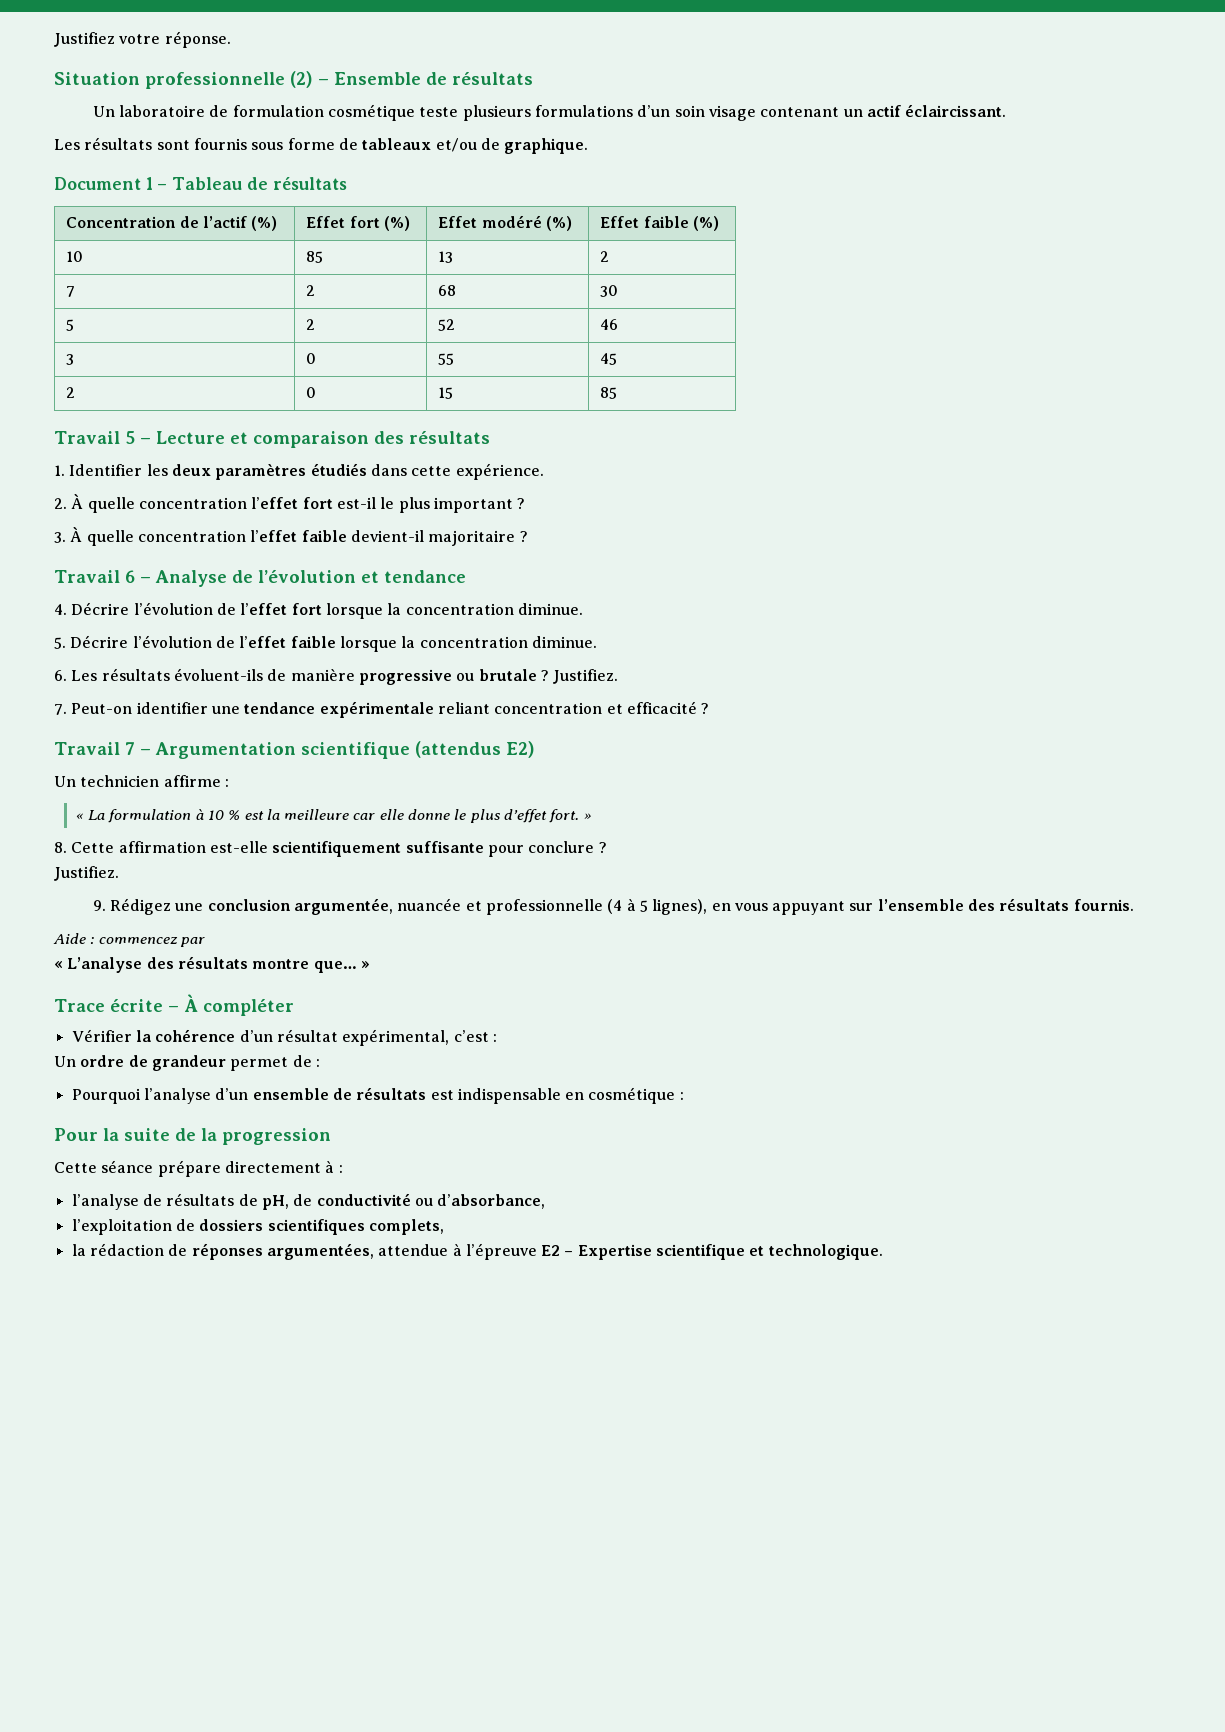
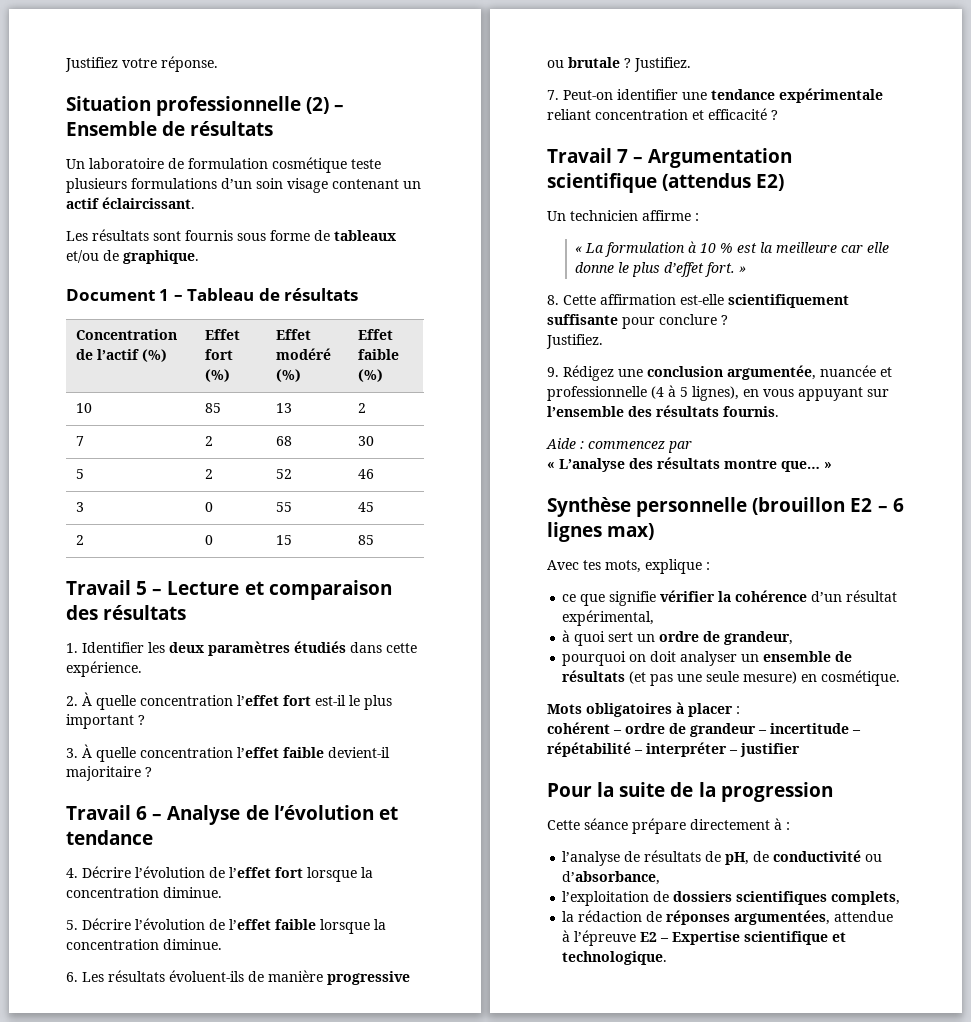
[54,994,294,1016] [71,1029,132,1042] Trace écrite – À compléter // Vérifier -> [547,497,904,517] [547,522,655,542] [547,559,710,574] [562,590,716,606] Synthèse personnelle (brouillon E2 – 6 lignes max) // Avec tes mots, explique : // ce que signifie vérifier
[453,1030,497,1042] [54,1056,76,1067] c’est : // Un -> [562,630,794,646] [562,651,853,666] [562,670,901,686] [547,702,740,717] [547,722,622,734] // à quoi sert un ordre de grandeur, // pourquoi on doit analyser un ensemble de résultats (et pas une seule mesure) en cosmétique. // Mots obligatoires à placer : // cohérent –
[230,1055,320,1071] [71,1087,684,1104] permet de : // Pourquoi l’analyse d’un ensemble de résultats est indispensable en cosmétique : -> [758,723,861,734] [547,742,800,757] – incertitude – répétabilité – interpréter – justifier

